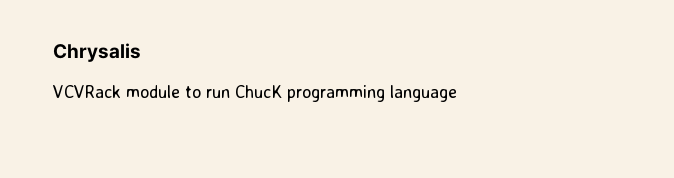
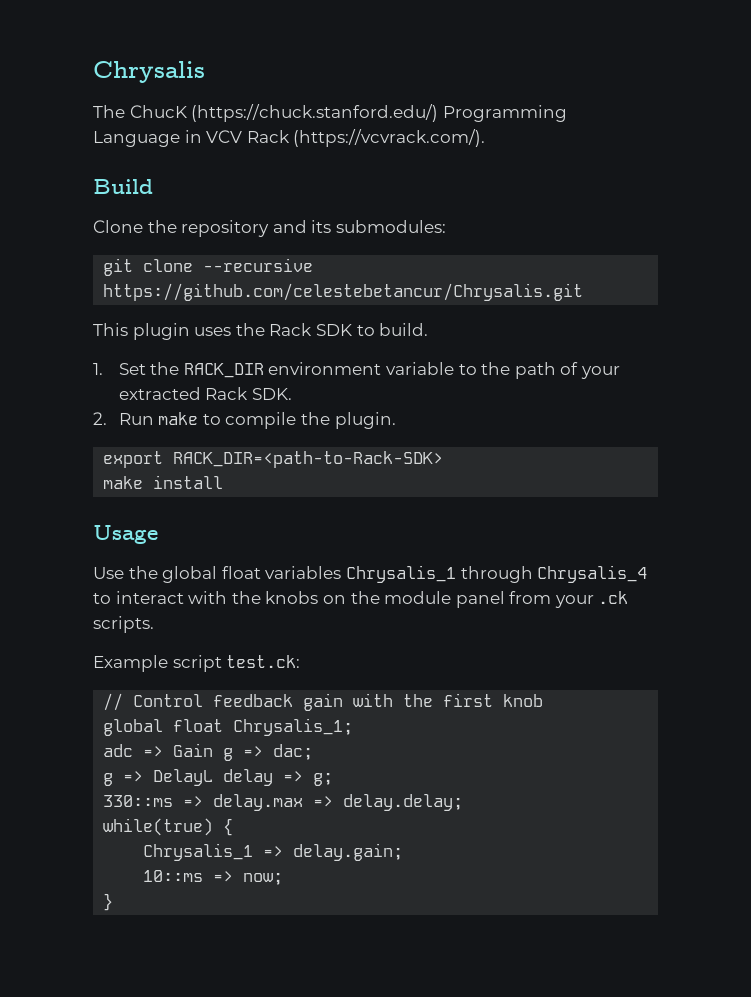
[53,85,457,102] VCVRack module to run ChucK programming language -> [93,104,567,122] [93,129,486,147] [93,179,153,194] [93,220,446,237] [103,258,314,276] [103,283,584,301] [93,323,429,340] [93,362,620,379] [118,387,292,400] [93,412,396,429] [103,451,444,468] [103,475,224,489] [93,525,158,544] [93,565,648,583] [93,591,629,608] [93,616,154,633] [93,655,301,672] [103,693,544,711] [103,718,354,736] [103,743,314,761] [103,769,334,786] [103,794,464,811] [103,818,234,836] [143,843,404,861] [143,870,284,885] [103,893,114,911] The ChucK (https://chuck.stanford.edu/) Programming Language in VCV Rack (https://vcvrack.com/). // Build // Clone the repository and its submodules: // git clone --recursive https://github.com/celestebetancur/Chrysalis.git // This plugin uses the Rack SDK to build. // 1. Set the RACK_DIR environment variable to the path of your extracted Rack SDK. // 2. Run make to compile the plugin. // export RACK_DIR=<path-to-Rack-SDK> // make install // Usage // Use the global float variables Chrysalis_1 through Chrysalis_4 to interact with the knobs on the module panel from your .ck scripts. // Example script test.ck: // // Control feedback gain with the first knob // global float Chrysalis_1; // adc => Gain g => dac; // g => DelayL delay => g; // 330::ms => delay.max => delay.delay; // while(true) { // Chrysalis_1 => delay.gain; // 10::ms => now; // }

